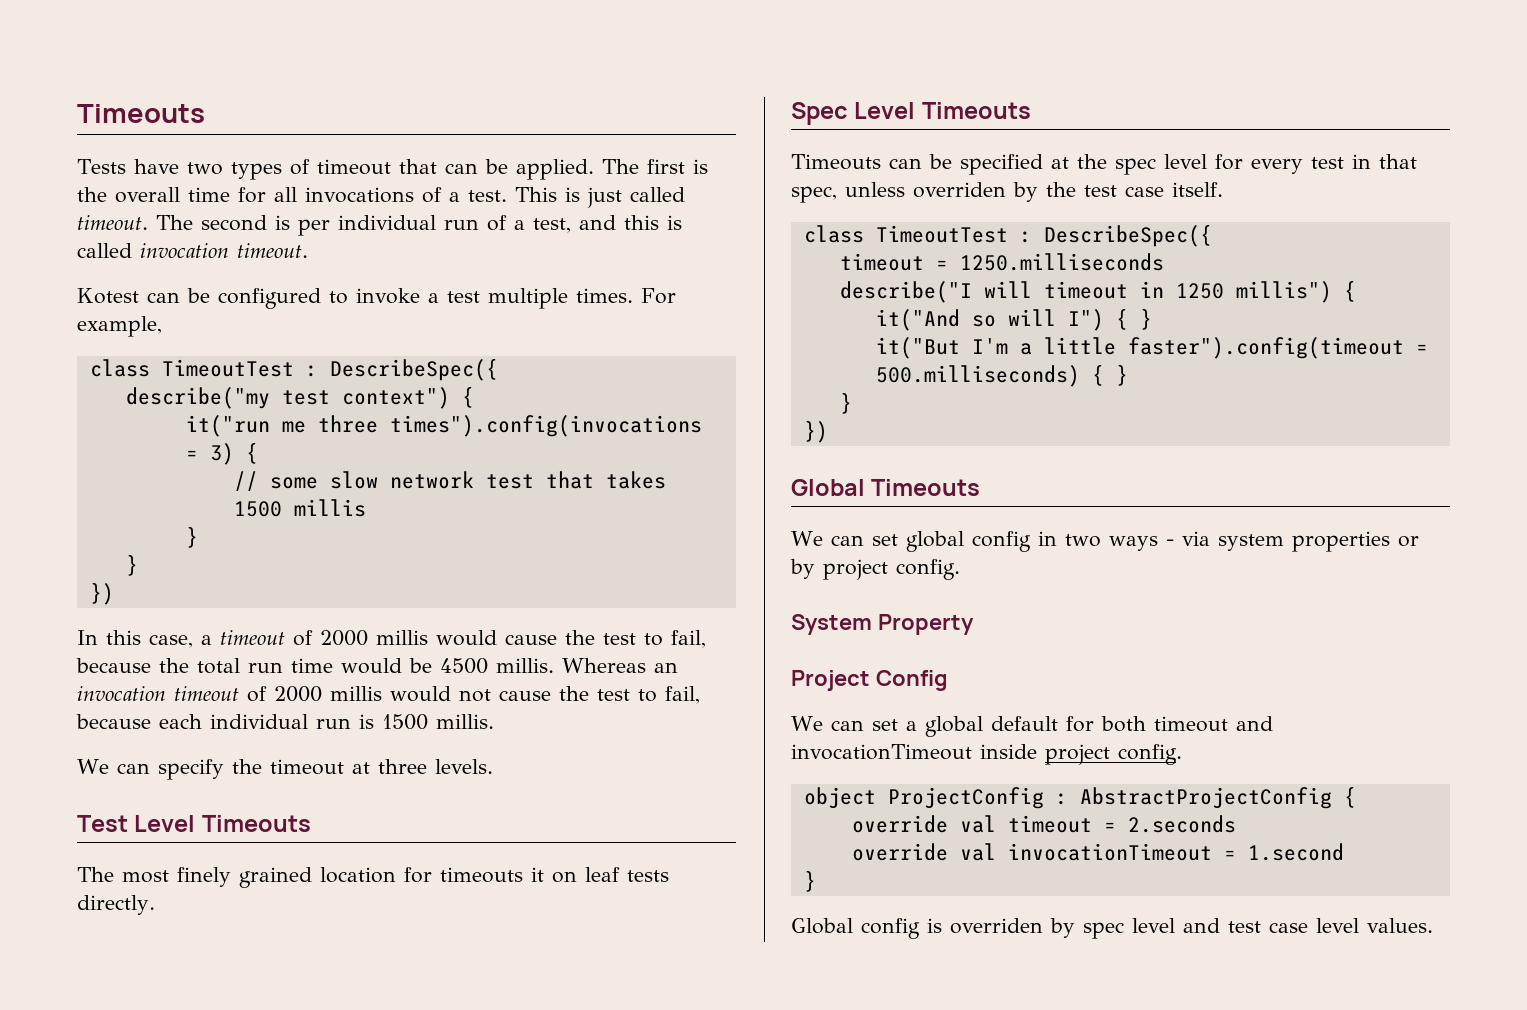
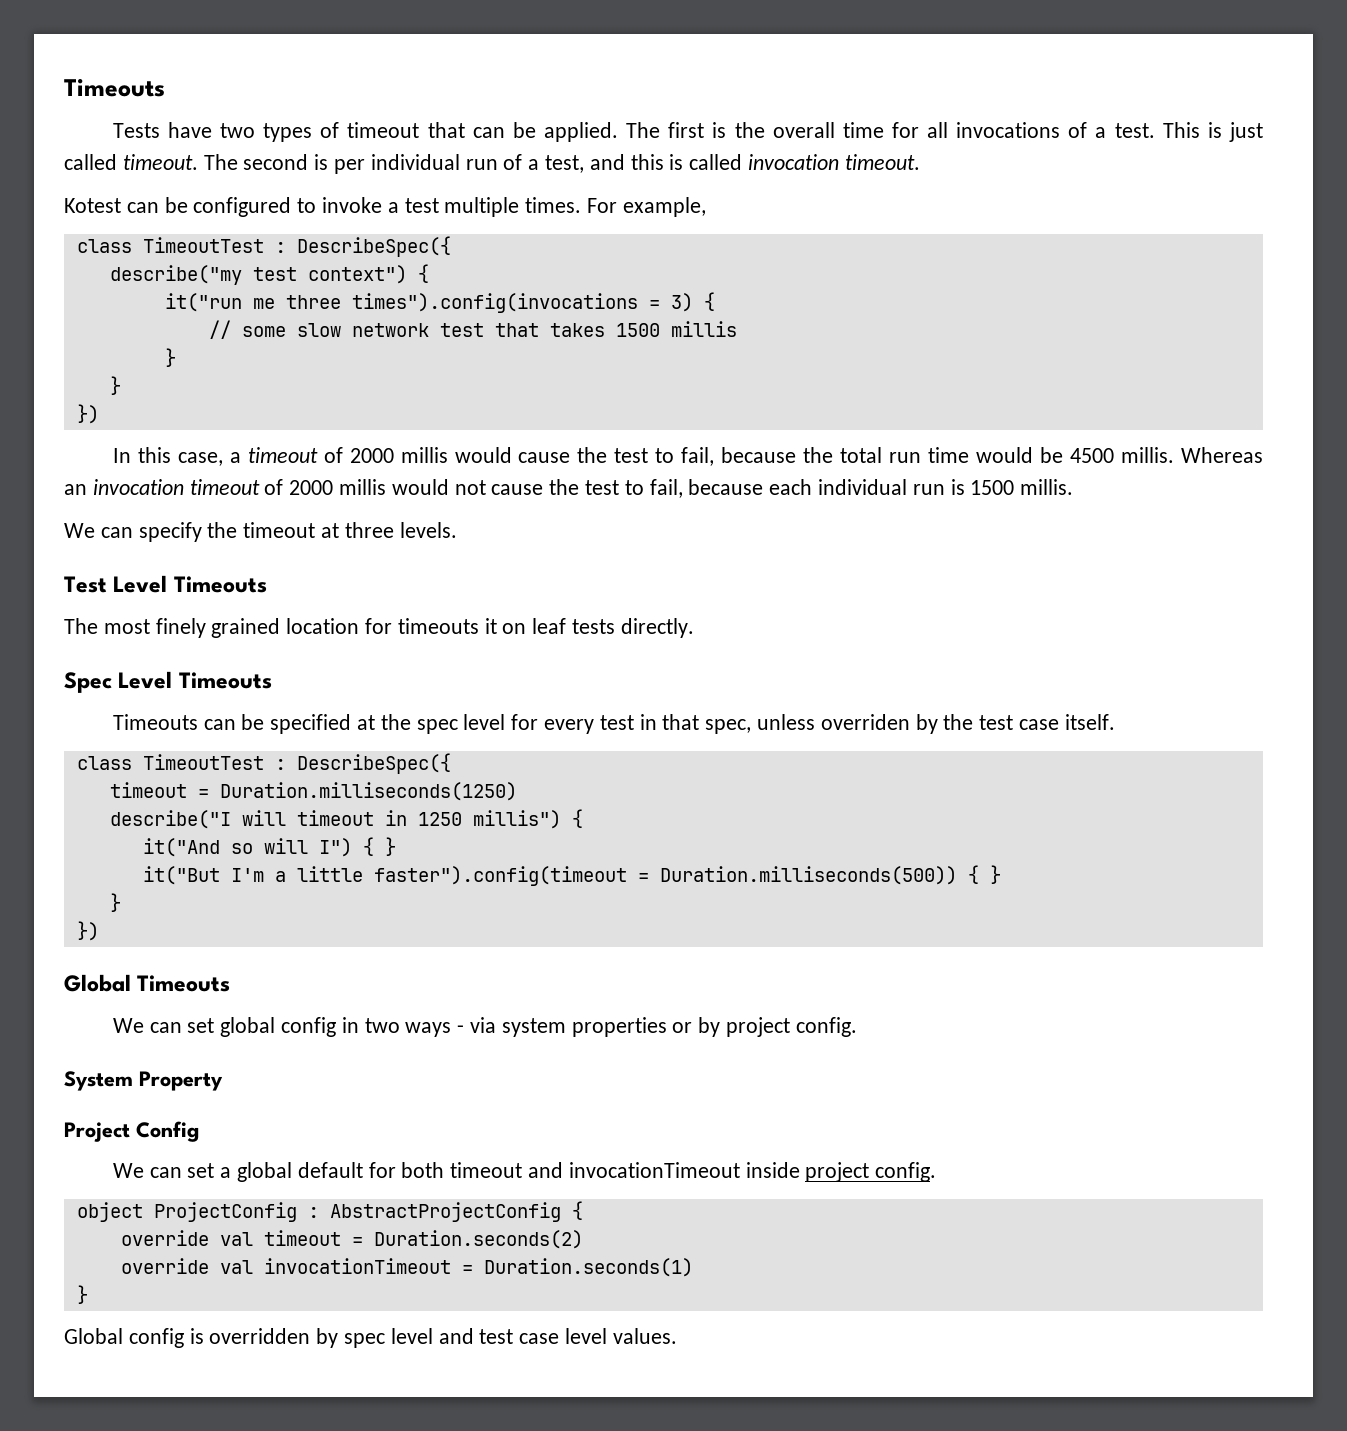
[959,253,1164,271] 1250.milliseconds -> [219,782,517,801] Duration.milliseconds(1250)
[875,365,1080,387] 500.milliseconds) -> [659,866,957,885] Duration.milliseconds(500))
[1127,815,1236,833] 2.seconds -> [373,1230,583,1249] Duration.seconds(2)
[1247,843,1344,861] 1.second -> [483,1258,693,1277] Duration.seconds(1)
[950,918,1043,934] overriden -> [209,1328,311,1344] overridden

